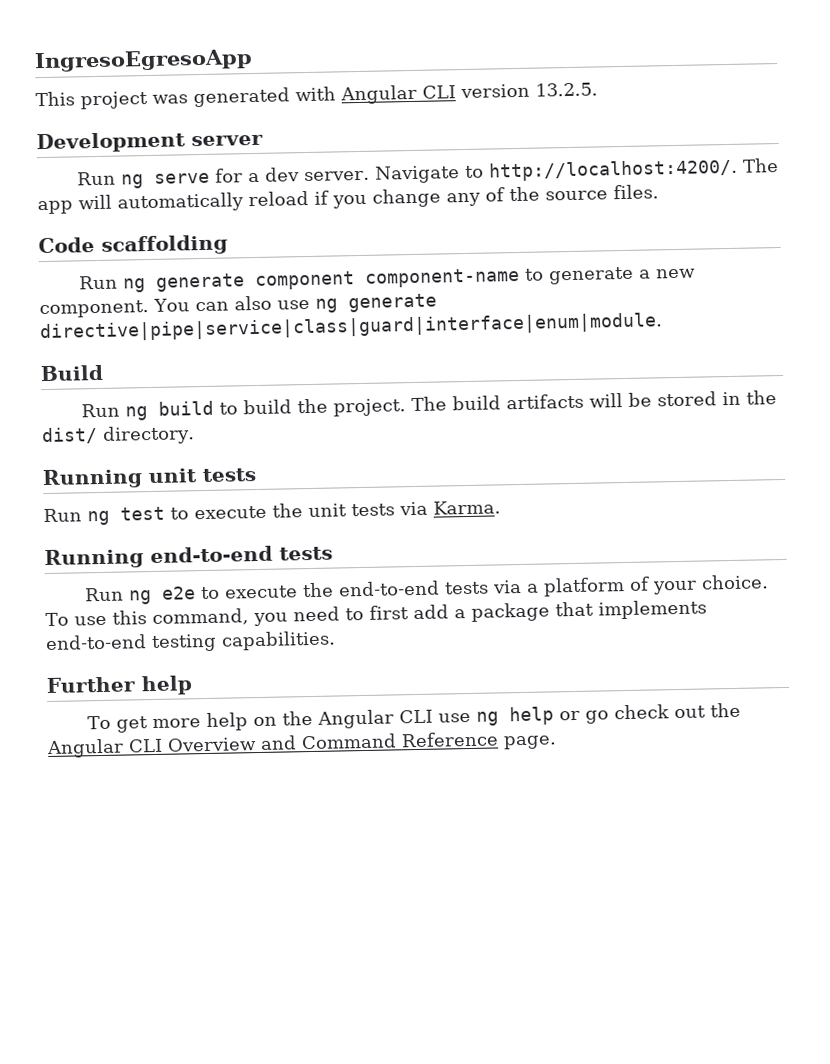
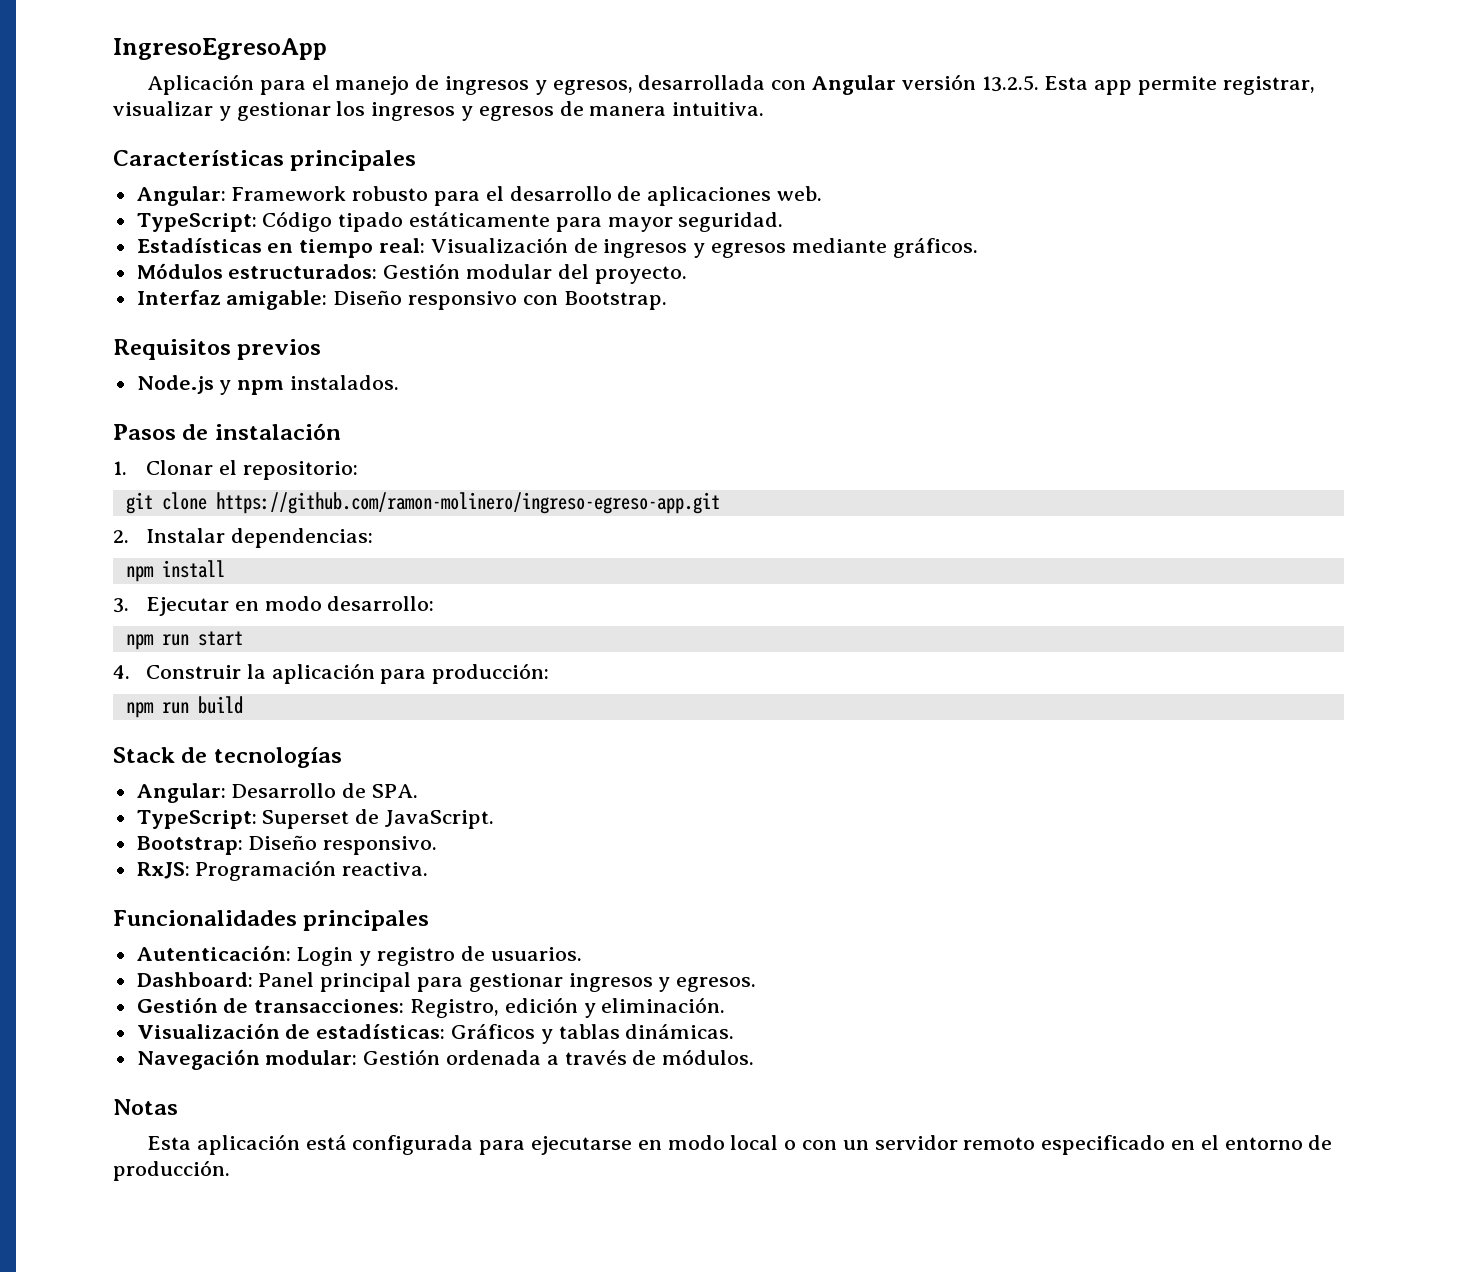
[35,82,598,110] [36,131,263,154] [77,158,780,189] [37,184,659,215] [38,234,228,256] [79,266,697,293] [39,293,437,319] [39,312,663,343] [40,364,104,382] [81,390,778,421] [41,425,195,445] [42,468,257,490] [43,500,501,526] [44,545,333,570] [85,574,770,605] [45,599,707,627] [45,630,336,653] [46,675,193,696] [87,702,742,733] [46,731,557,759] This project was generated with Angular CLI version 13.2.5. // Development server // Run ng serve for a dev server. Navigate to http://localhost:4200/. The app will automatically reload if you change any of the source files. // Code scaffolding // Run ng generate component component-name to generate a new component. You can also use ng generate directive|pipe|service|class|guard|interface|enum|module. // Build // Run ng build to build the project. The build artifacts will be stored in the dist/ directory. // Running unit tests // Run ng test to execute the unit tests via Karma. // Running end-to-end tests // Run ng e2e to execute the end-to-end tests via a platform of your choice. To use this command, you need to first add a package that implements end-to-end testing capabilities. // Further help // To get more help on the Angular CLI use ng help or go check out the Angular CLI Overview and Command Reference page. -> [146,74,1315,95] [113,101,765,121] [113,150,417,171] [136,186,823,206] [136,211,784,232] [136,237,978,258] [136,263,687,284] [136,290,667,310] [113,339,322,360] [136,375,400,395] [113,423,341,440] [113,460,358,480] [125,492,720,514] [113,528,373,548] [125,560,225,582] [113,596,435,616] [125,631,243,650] [113,663,550,684] [125,696,243,718] [113,747,342,768] [136,783,419,803] [136,809,495,829] [136,835,438,855] [136,860,429,881] [113,910,430,931] [136,945,582,966] [136,972,757,992] [136,997,726,1018] [136,1023,735,1044] [136,1049,755,1070] [113,1099,178,1115] [146,1134,1333,1155] [113,1160,230,1181] Aplicación para el manejo de ingresos y egresos, desarrollada con Angular versión 13.2.5. Esta app permite registrar, visualizar y gestionar los ingresos y egresos de manera intuitiva. // Características principales // Angular: Framework robusto para el desarrollo de aplicaciones web. // TypeScript: Código tipado estáticamente para mayor seguridad. // Estadísticas en tiempo real: Visualización de ingresos y egresos mediante gráficos. // Módulos estructurados: Gestión modular del proyecto. // Interfaz amigable: Diseño responsivo con Bootstrap. // Requisitos previos // Node.js y npm instalados. // Pasos de instalación // 1. Clonar el repositorio: // git clone https://github.com/ramon-molinero/ingreso-egreso-app.git // 2. Instalar dependencias: // npm install // 3. Ejecutar en modo desarrollo: // npm run start // 4. Construir la aplicación para producción: // npm run build // Stack de tecnologías // Angular: Desarrollo de SPA. // TypeScript: Superset de JavaScript. // Bootstrap: Diseño responsivo. // RxJS: Programación reactiva. // Funcionalidades principales // Autenticación: Login y registro de usuarios. // Dashboard: Panel principal para gestionar ingresos y egresos. // Gestión de transacciones: Registro, edición y eliminación. // Visualización de estadísticas: Gráficos y tablas dinámicas. // Navegación modular: Gestión ordenada a través de módulos. // Notas // Esta aplicación está configurada para ejecutarse en modo local o con un servidor remoto especificado en el entorno de producción.

